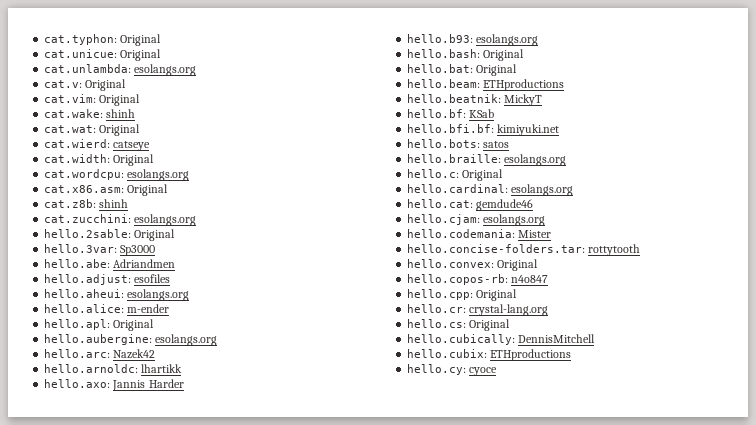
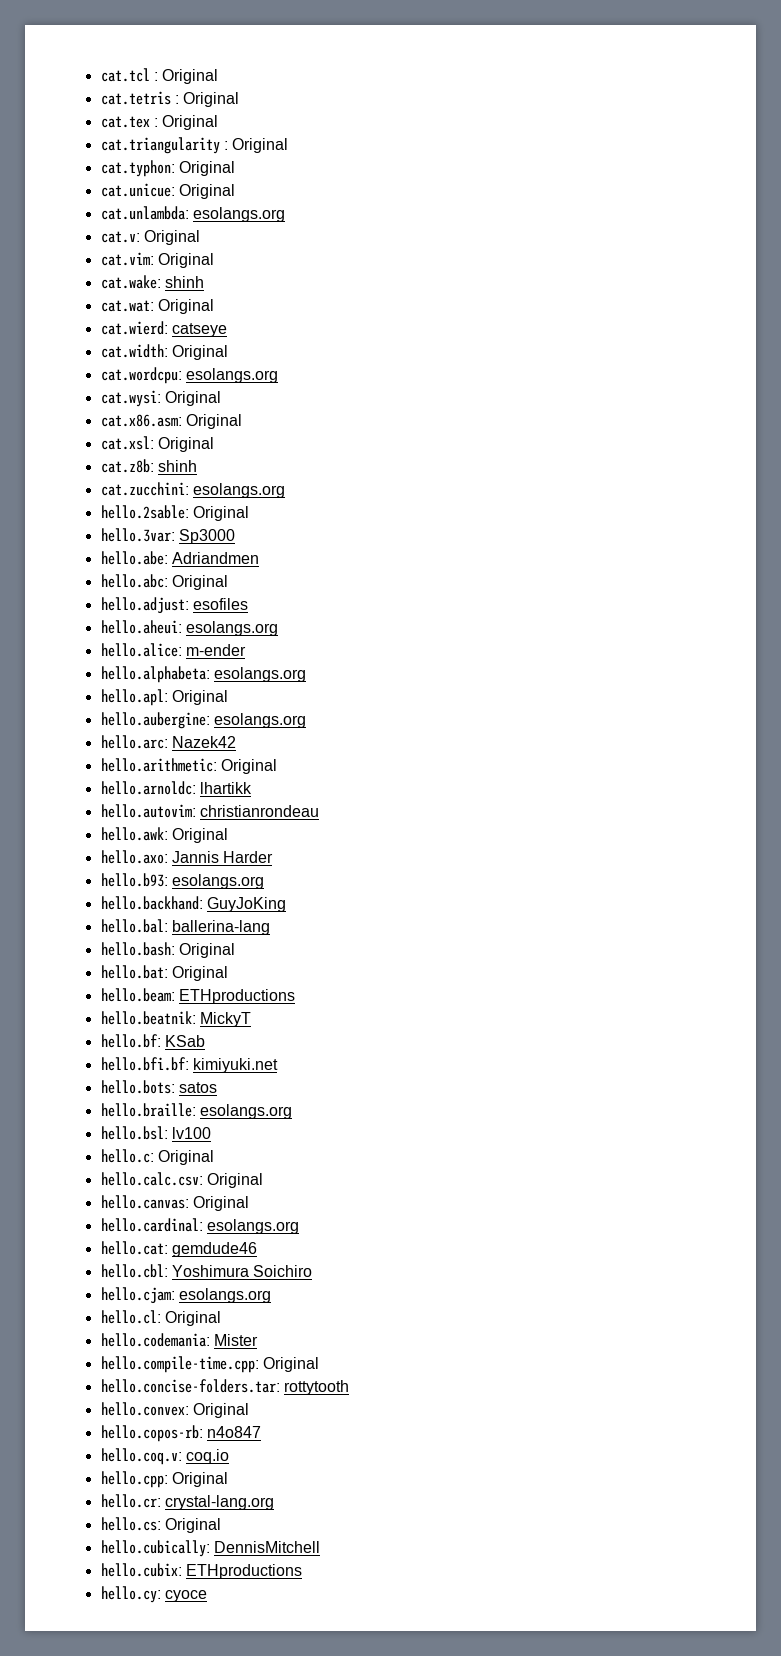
(44, 39) none -> [100,68,219,84] [100,91,240,107] [100,115,219,130] [100,137,289,154] cat.tcl : Original // cat.tetris : Original // cat.tex : Original // cat.triangularity : Original //
(190, 175) none -> [100,390,221,407] // cat.wysi: Original
(169, 190) none -> [100,436,214,452] // cat.xsl: Original
(176, 263) none -> [100,574,228,590] // hello.abc: Original
(170, 308) none -> [100,666,306,683] // hello.alphabeta: esolangs.org
(156, 354) none -> [100,758,277,774] // hello.arithmetic: Original
(183, 368) none -> [100,804,319,818] [100,827,228,843] // hello.autovim: christianrondeau // hello.awk: Original
(539, 40) none -> [100,896,286,912] [100,919,270,935] // hello.backhand: GuyJoKing // hello.bal: ballerina-lang
(567, 160) none -> [100,1126,211,1140] // hello.bsl: lv100
(504, 175) none -> [100,1172,263,1188] [100,1195,249,1211] // hello.calc.csv: Original // hello.canvas: Original
(534, 205) none -> [100,1264,313,1278] // hello.cbl: Yoshimura Soichiro
(546, 220) none -> [100,1310,221,1326] // hello.cl: Original
(552, 234) none -> [100,1356,319,1373] // hello.compile-time.cpp: Original
(549, 279) none -> [100,1448,229,1465] // hello.coq.v: coq.io

